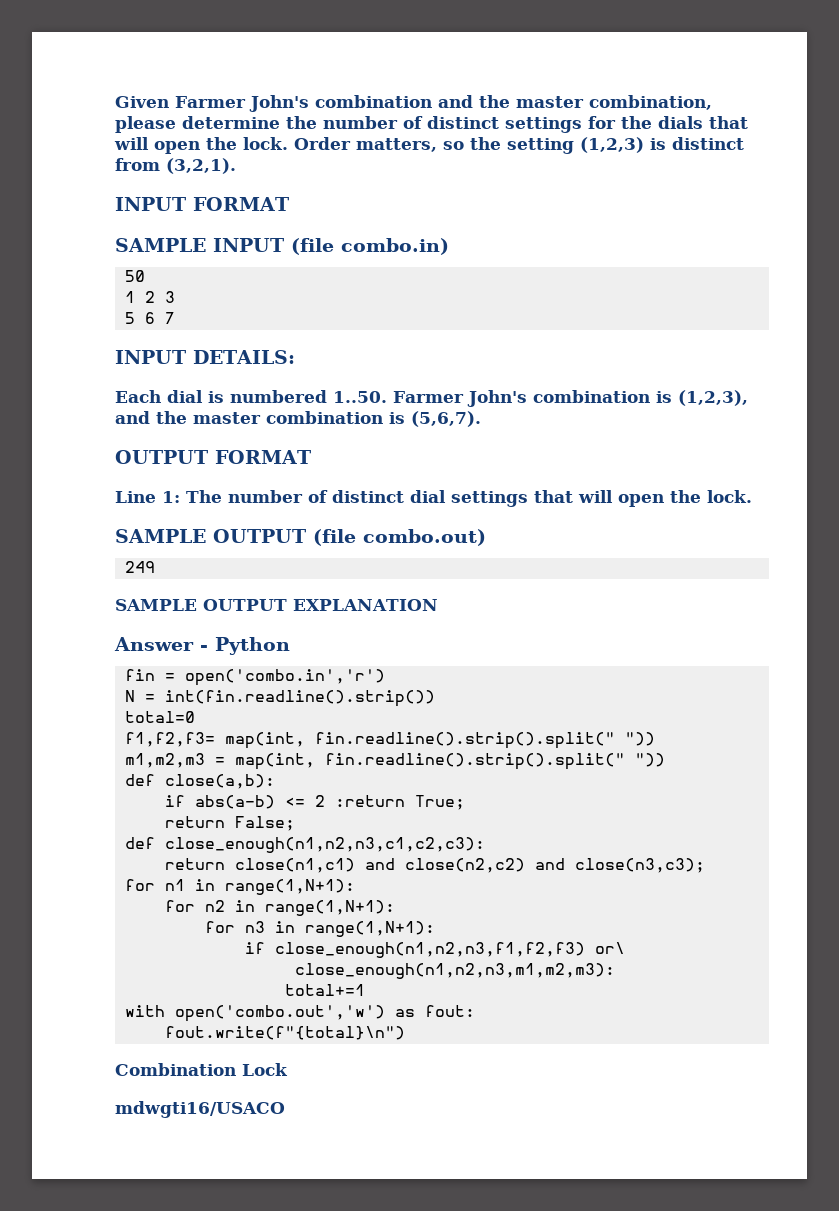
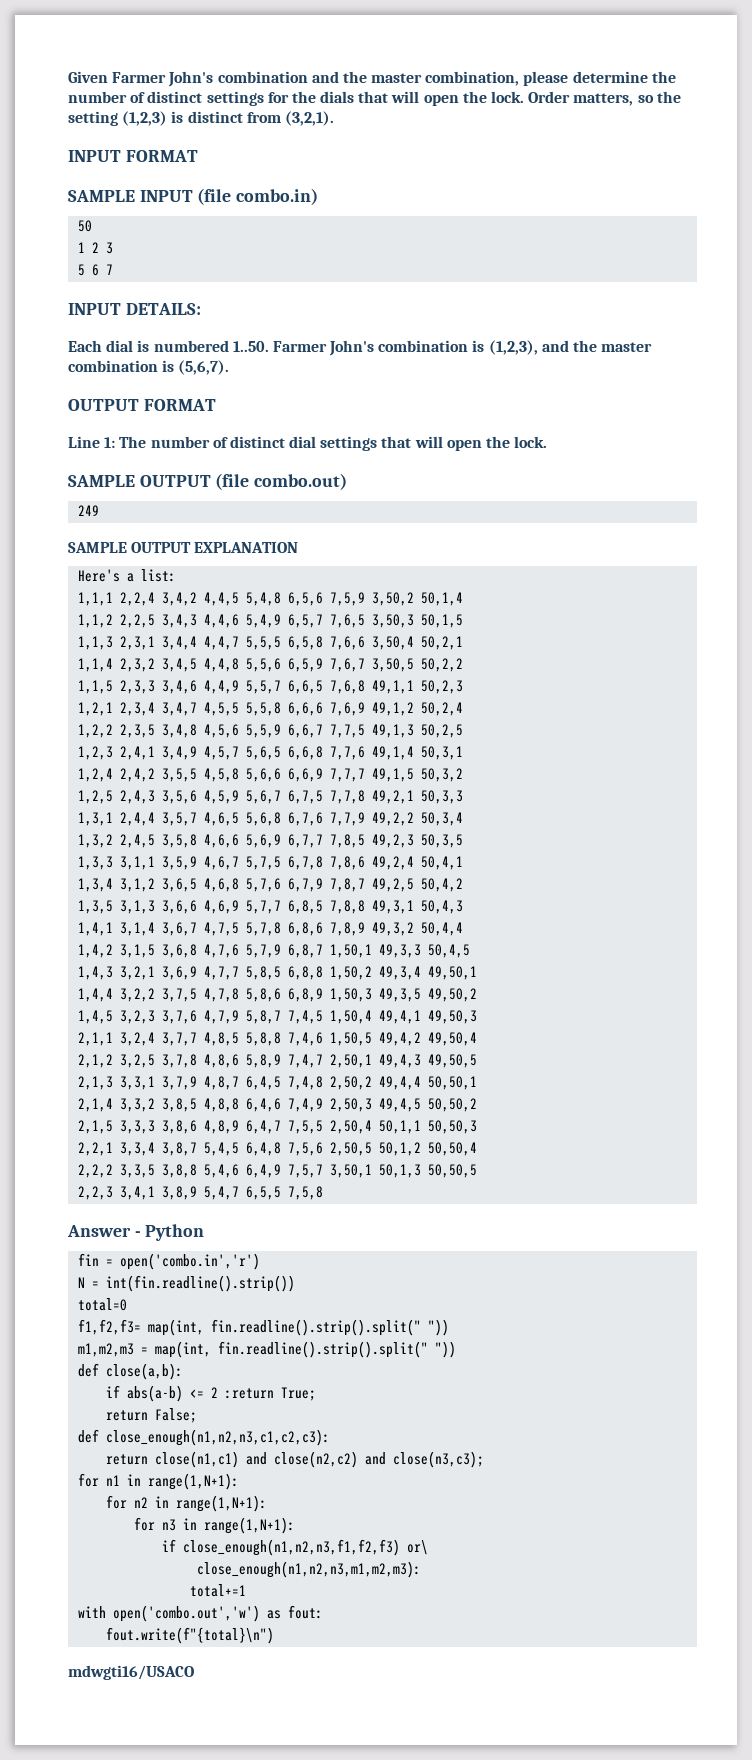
(438, 605) none -> [77,569,176,582] [77,592,463,606] [77,614,463,628] [77,636,463,650] [77,658,463,672] [77,680,463,694] [77,702,463,716] [77,724,463,738] [77,746,463,760] [77,768,463,782] [77,790,463,804] [77,812,463,826] [77,834,463,848] [77,856,463,870] [77,878,463,892] [77,900,463,914] [77,922,463,936] [77,944,470,958] [77,966,477,980] [77,988,477,1002] [77,1010,477,1024] [77,1032,477,1046] [77,1054,477,1068] [77,1076,477,1090] [77,1098,477,1112] [77,1120,477,1134] [77,1142,477,1156] [77,1164,477,1178] [77,1186,323,1200] // Here's a list: // 1,1,1 2,2,4 3,4,2 4,4,5 5,4,8 6,5,6 7,5,9 3,50,2 50,1,4 // 1,1,2 2,2,5 3,4,3 4,4,6 5,4,9 6,5,7 7,6,5 3,50,3 50,1,5 // 1,1,3 2,3,1 3,4,4 4,4,7 5,5,5 6,5,8 7,6,6 3,50,4 50,2,1 // 1,1,4 2,3,2 3,4,5 4,4,8 5,5,6 6,5,9 7,6,7 3,50,5 50,2,2 // 1,1,5 2,3,3 3,4,6 4,4,9 5,5,7 6,6,5 7,6,8 49,1,1 50,2,3 // 1,2,1 2,3,4 3,4,7 4,5,5 5,5,8 6,6,6 7,6,9 49,1,2 50,2,4 // 1,2,2 2,3,5 3,4,8 4,5,6 5,5,9 6,6,7 7,7,5 49,1,3 50,2,5 // 1,2,3 2,4,1 3,4,9 4,5,7 5,6,5 6,6,8 7,7,6 49,1,4 50,3,1 // 1,2,4 2,4,2 3,5,5 4,5,8 5,6,6 6,6,9 7,7,7 49,1,5 50,3,2 // 1,2,5 2,4,3 3,5,6 4,5,9 5,6,7 6,7,5 7,7,8 49,2,1 50,3,3 // 1,3,1 2,4,4 3,5,7 4,6,5 5,6,8 6,7,6 7,7,9 49,2,2 50,3,4 // 1,3,2 2,4,5 3,5,8 4,6,6 5,6,9 6,7,7 7,8,5 49,2,3 50,3,5 // 1,3,3 3,1,1 3,5,9 4,6,7 5,7,5 6,7,8 7,8,6 49,2,4 50,4,1 // 1,3,4 3,1,2 3,6,5 4,6,8 5,7,6 6,7,9 7,8,7 49,2,5 50,4,2 // 1,3,5 3,1,3 3,6,6 4,6,9 5,7,7 6,8,5 7,8,8 49,3,1 50,4,3 // 1,4,1 3,1,4 3,6,7 4,7,5 5,7,8 6,8,6 7,8,9 49,3,2 50,4,4 // 1,4,2 3,1,5 3,6,8 4,7,6 5,7,9 6,8,7 1,50,1 49,3,3 50,4,5 // 1,4,3 3,2,1 3,6,9 4,7,7 5,8,5 6,8,8 1,50,2 49,3,4 49,50,1 // 1,4,4 3,2,2 3,7,5 4,7,8 5,8,6 6,8,9 1,50,3 49,3,5 49,50,2 // 1,4,5 3,2,3 3,7,6 4,7,9 5,8,7 7,4,5 1,50,4 49,4,1 49,50,3 // 2,1,1 3,2,4 3,7,7 4,8,5 5,8,8 7,4,6 1,50,5 49,4,2 49,50,4 // 2,1,2 3,2,5 3,7,8 4,8,6 5,8,9 7,4,7 2,50,1 49,4,3 49,50,5 // 2,1,3 3,3,1 3,7,9 4,8,7 6,4,5 7,4,8 2,50,2 49,4,4 50,50,1 // 2,1,4 3,3,2 3,8,5 4,8,8 6,4,6 7,4,9 2,50,3 49,4,5 50,50,2 // 2,1,5 3,3,3 3,8,6 4,8,9 6,4,7 7,5,5 2,50,4 50,1,1 50,50,3 // 2,2,1 3,3,4 3,8,7 5,4,5 6,4,8 7,5,6 2,50,5 50,1,2 50,50,4 // 2,2,2 3,3,5 3,8,8 5,4,6 6,4,9 7,5,7 3,50,1 50,1,3 50,50,5 // 2,2,3 3,4,1 3,8,9 5,4,7 6,5,5 7,5,8
[115,1063,288,1076] // Combination Lock -> (274, 1635) none

